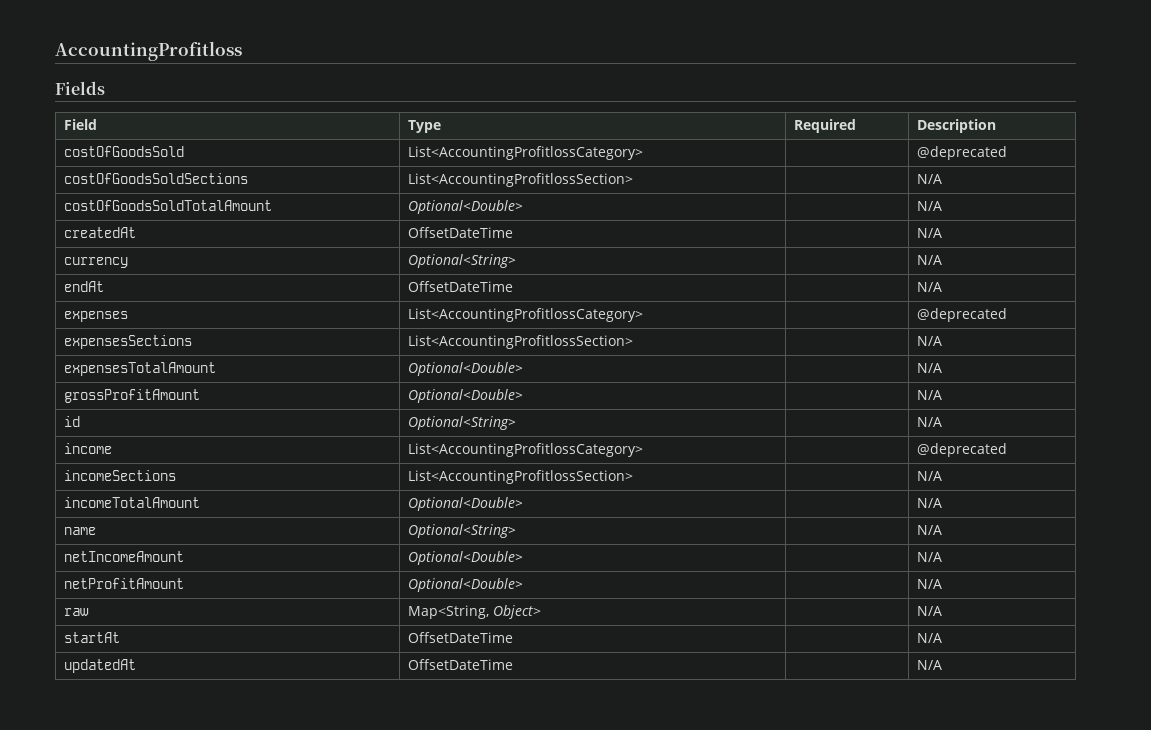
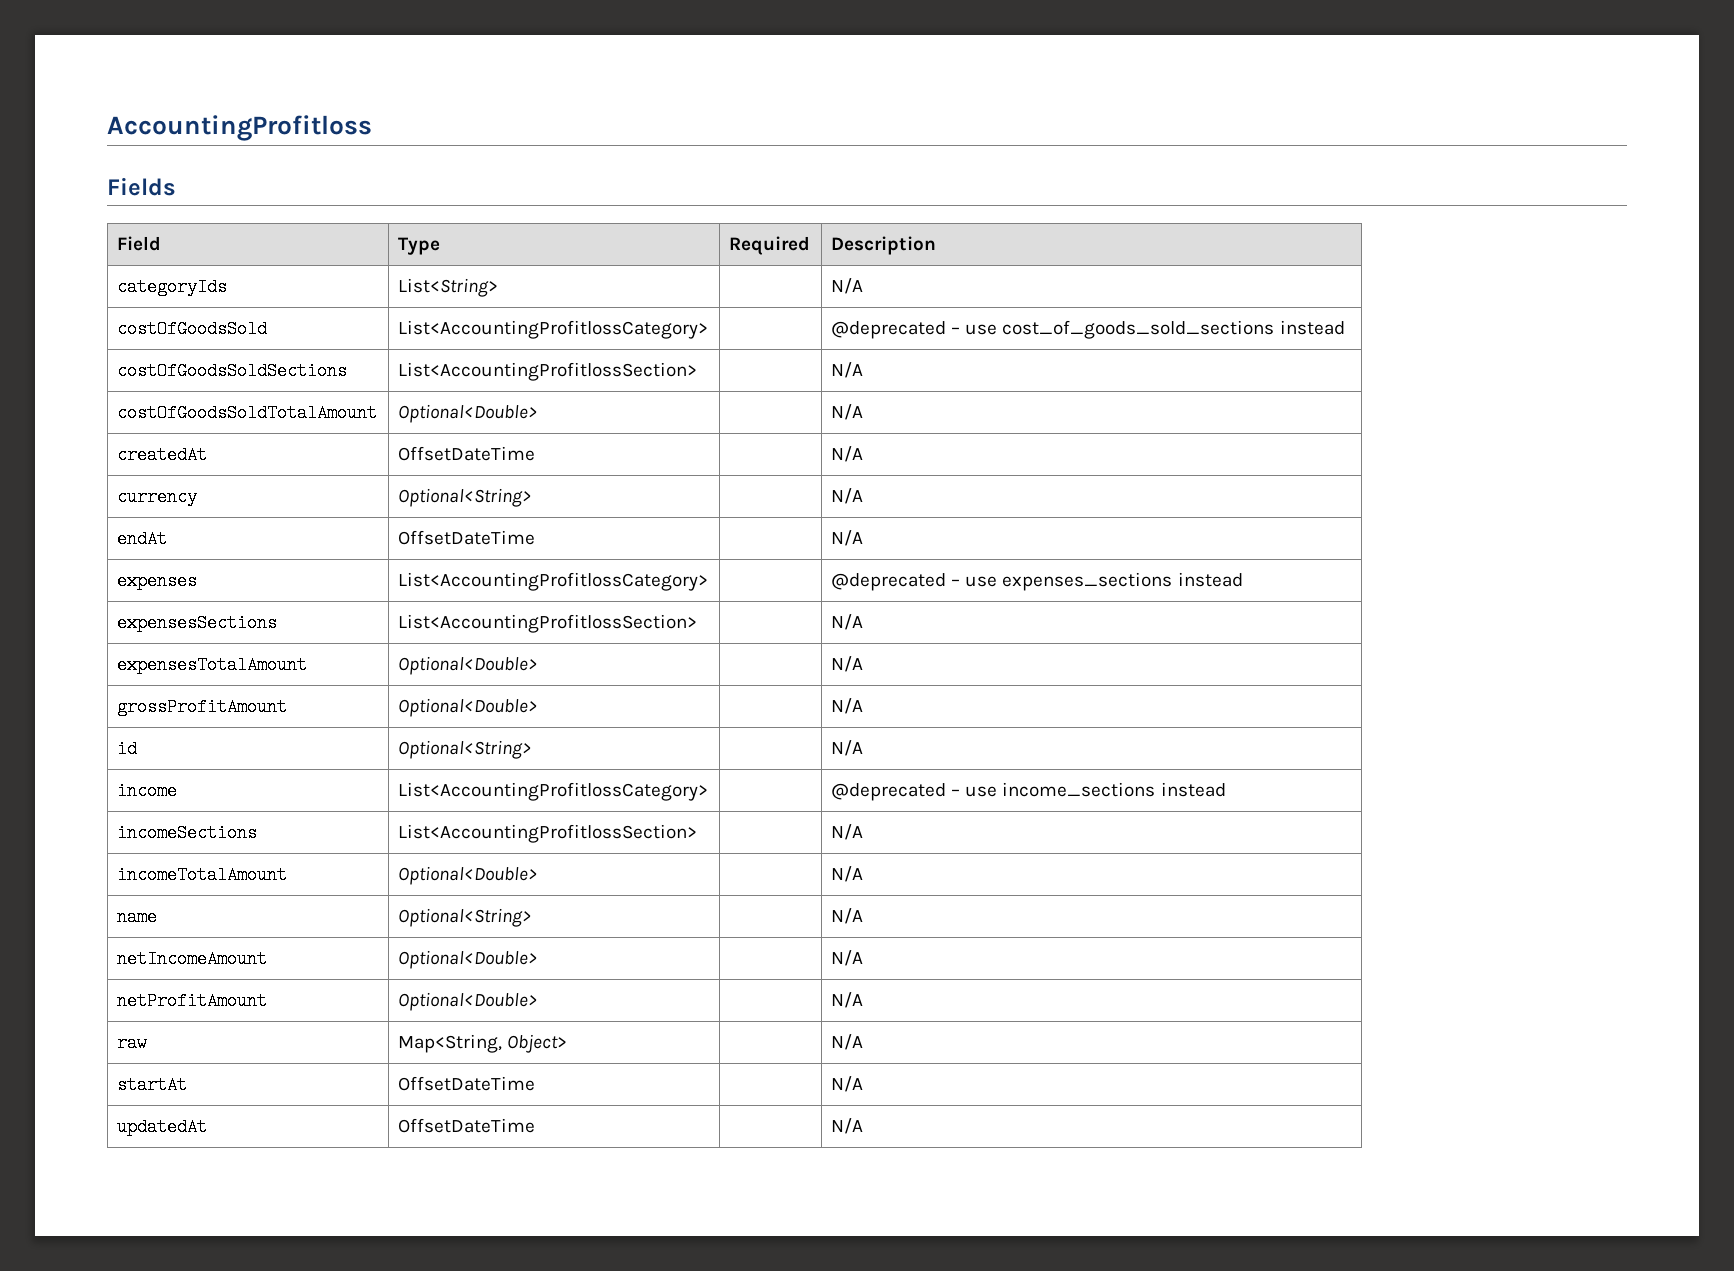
(997, 126) none -> [117,278,228,296] [398,278,499,297] [831,278,864,294] // categoryIds | List<String> | | N/A
(1008, 153) none -> [951,320,1345,339] – use cost_of_goods_sold_sections instead
(1008, 315) none -> [951,572,1243,591] – use expenses_sections instead
(1008, 450) none -> [951,782,1226,797] – use income_sections instead

